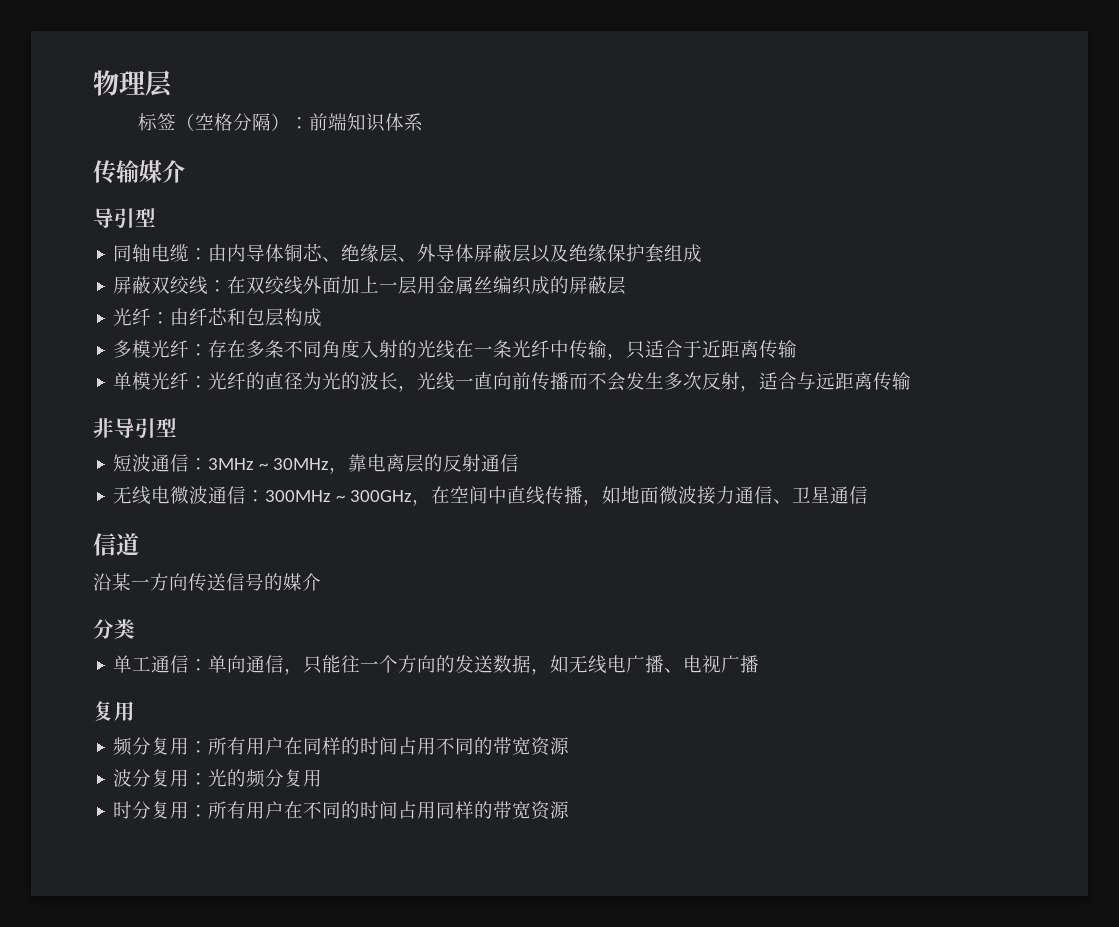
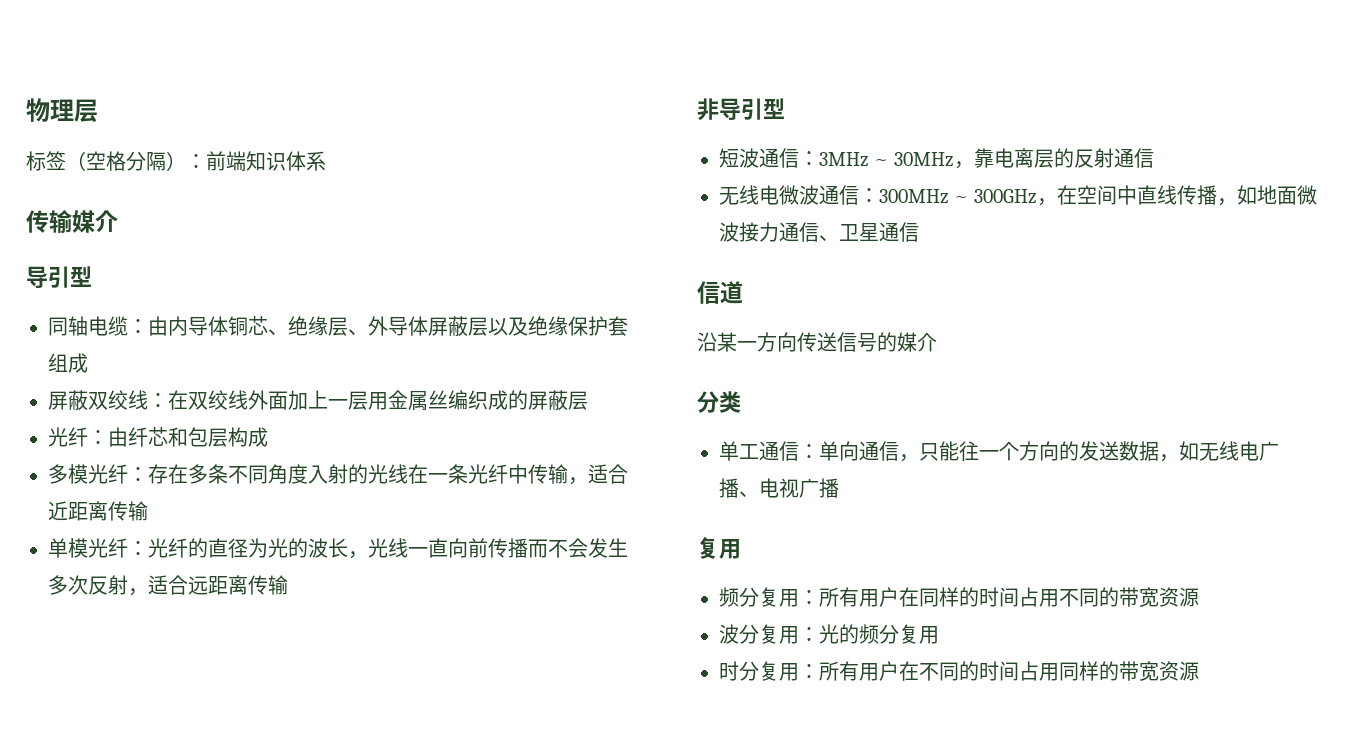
[626,340,703,359] 只适合于 -> [588,464,628,484] 适合
[797,372,817,390] 与 -> (188, 585) none

